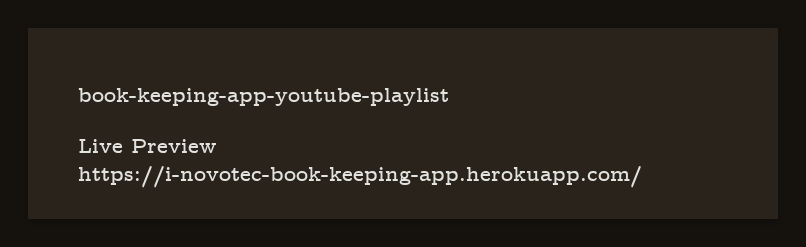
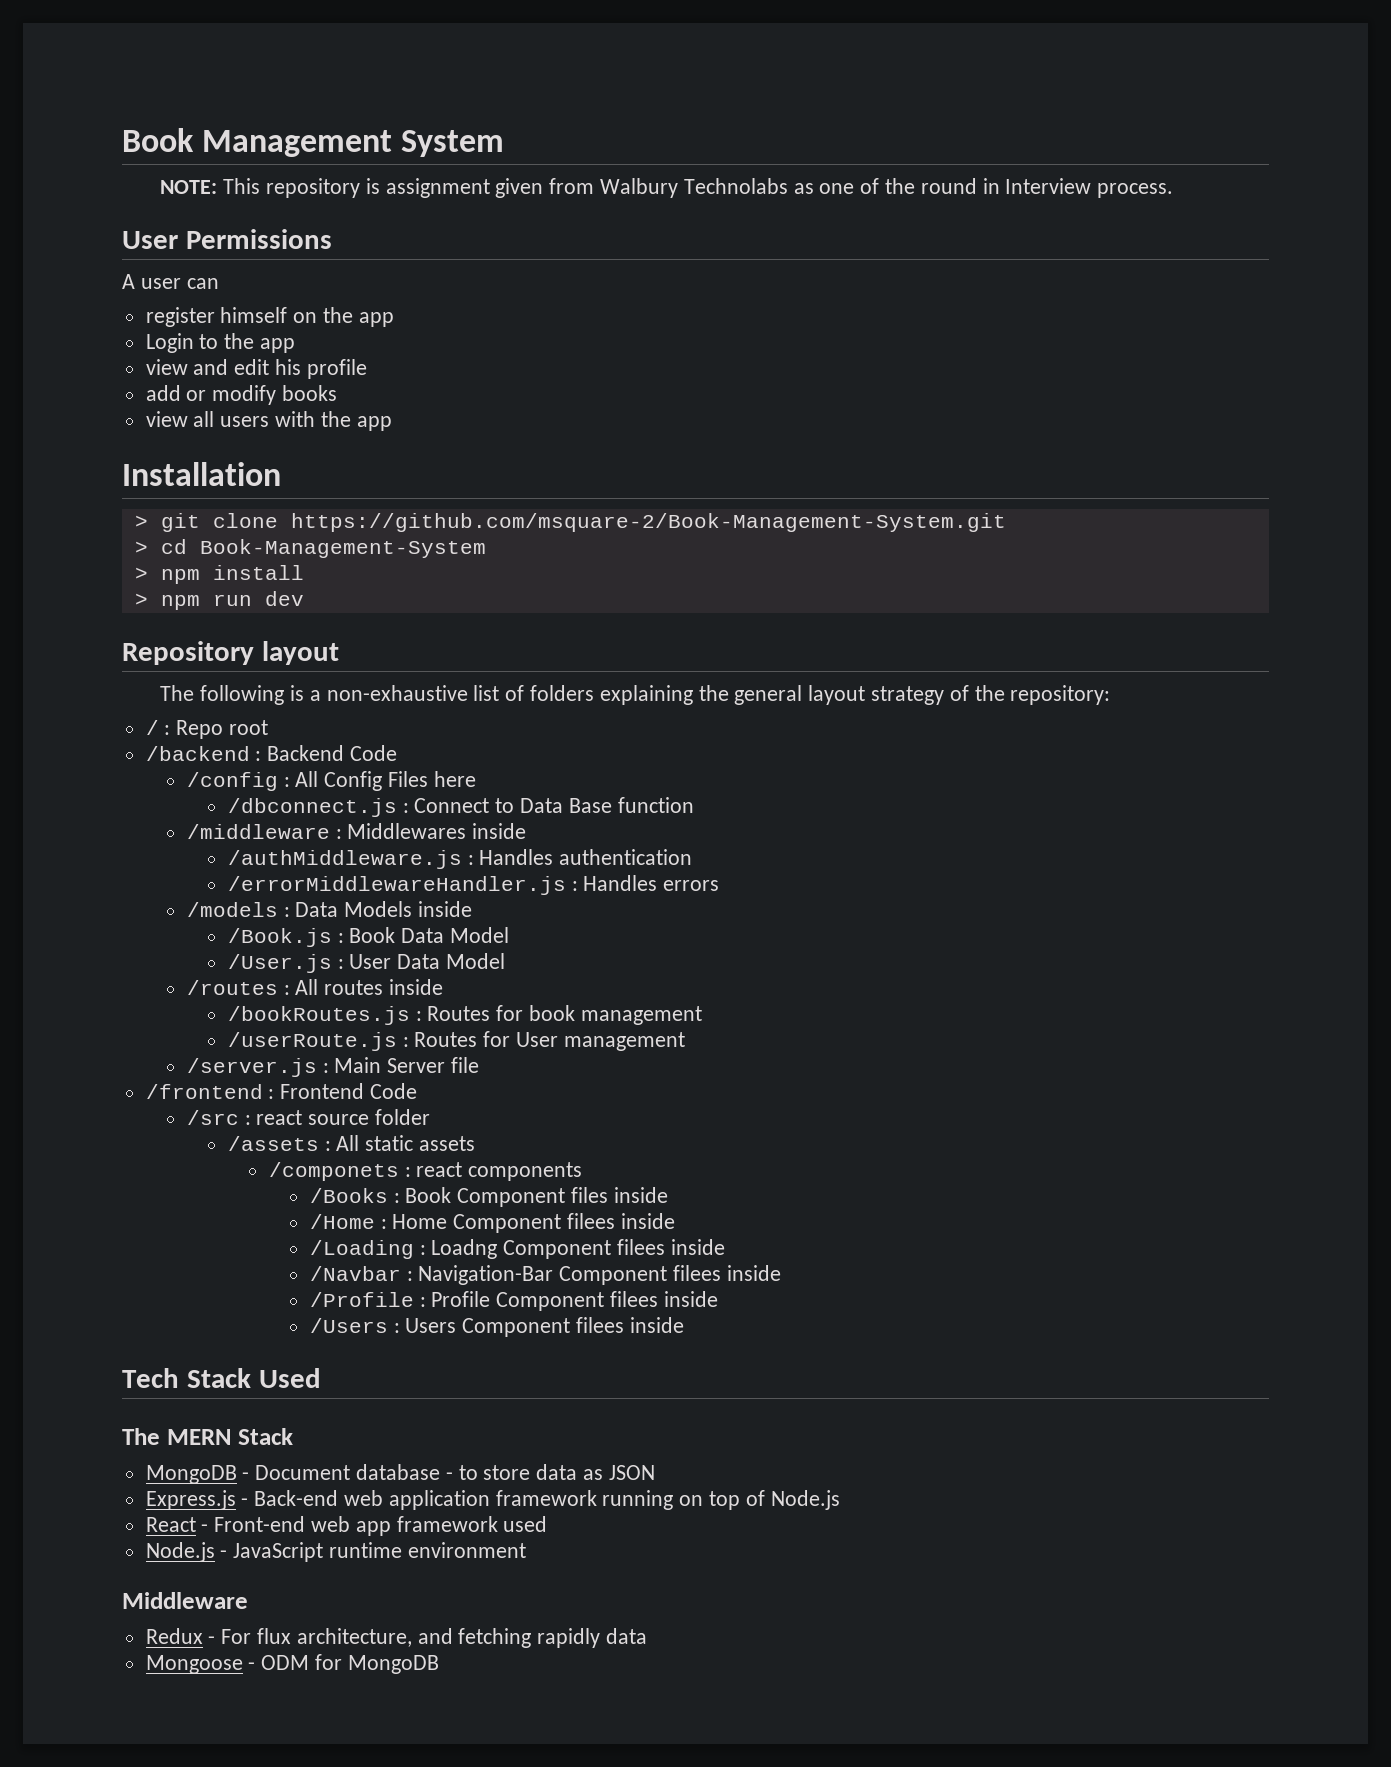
[78,88,449,106] [78,139,217,153] [78,166,642,188] book-keeping-app-youtube-playlist // Live Preview https://i-novotec-book-keeping-app.herokuapp.com/ -> [122,128,505,157] [160,178,1174,198] [122,229,332,249] [122,274,219,289] [145,307,394,327] [145,333,296,353] [145,359,367,379] [145,385,338,405] [145,411,392,431] [122,462,281,486] [134,513,1006,532] [134,539,486,558] [134,565,304,584] [134,591,304,610] [122,641,339,665] [160,685,1111,705] [145,720,269,739] [145,745,398,761] [186,771,476,791] [227,797,694,817] [186,823,527,839] [227,849,693,869] [227,875,720,895] [186,901,472,917] [227,927,509,947] [227,953,505,973] [186,979,443,995] [227,1005,702,1025] [227,1031,685,1051] [186,1057,479,1077] [145,1083,418,1099] [186,1109,430,1125] [227,1135,475,1151] [268,1162,583,1181] [309,1187,668,1207] [309,1213,675,1233] [309,1239,725,1259] [309,1265,781,1285] [309,1291,718,1311] [309,1317,684,1337] [122,1368,321,1388] [122,1428,293,1445] [145,1464,655,1484] [145,1490,840,1510] [145,1516,548,1536] [145,1542,526,1562] [122,1592,248,1609] [145,1628,648,1648] [145,1654,439,1674] Book Management System // NOTE: This repository is assignment given from Walbury Technolabs as one of the round in Interview process. // User Permissions // A user can // register himself on the app // Login to the app // view and edit his profile // add or modify books // view all users with the app // Installation // > git clone https://github.com/msquare-2/Book-Management-System.git // > cd Book-Management-System // > npm install // > npm run dev // Repository layout // The following is a non-exhaustive list of folders explaining the general layout strategy of the repository: // / : Repo root // /backend : Backend Code // /config : All Config Files here // /dbconnect.js : Connect to Data Base function // /middleware : Middlewares inside // /authMiddleware.js : Handles authentication // /errorMiddlewareHandler.js : Handles errors // /models : Data Models inside // /Book.js : Book Data Model // /User.js : User Data Model // /routes : All routes inside // /bookRoutes.js : Routes for book management // /userRoute.js : Routes for User management // /server.js : Main Server file // /frontend : Frontend Code // /src : react source folder // /assets : All static assets // /componets : react components // /Books : Book Component files inside // /Home : Home Component filees inside // /Loading : Loadng Component filees inside // /Navbar : Navigation-Bar Component filees inside // /Profile : Profile Component filees inside // /Users : Users Component filees inside // Tech Stack Used // The MERN Stack // MongoDB - Document database - to store data as JSON // Express.js - Back-end web application framework running on top of Node.js // React - Front-end web app framework used // Node.js - JavaScript runtime environment // Middleware // Redux - For flux architecture, and fetching rapidly data // Mongoose - ODM for MongoDB

